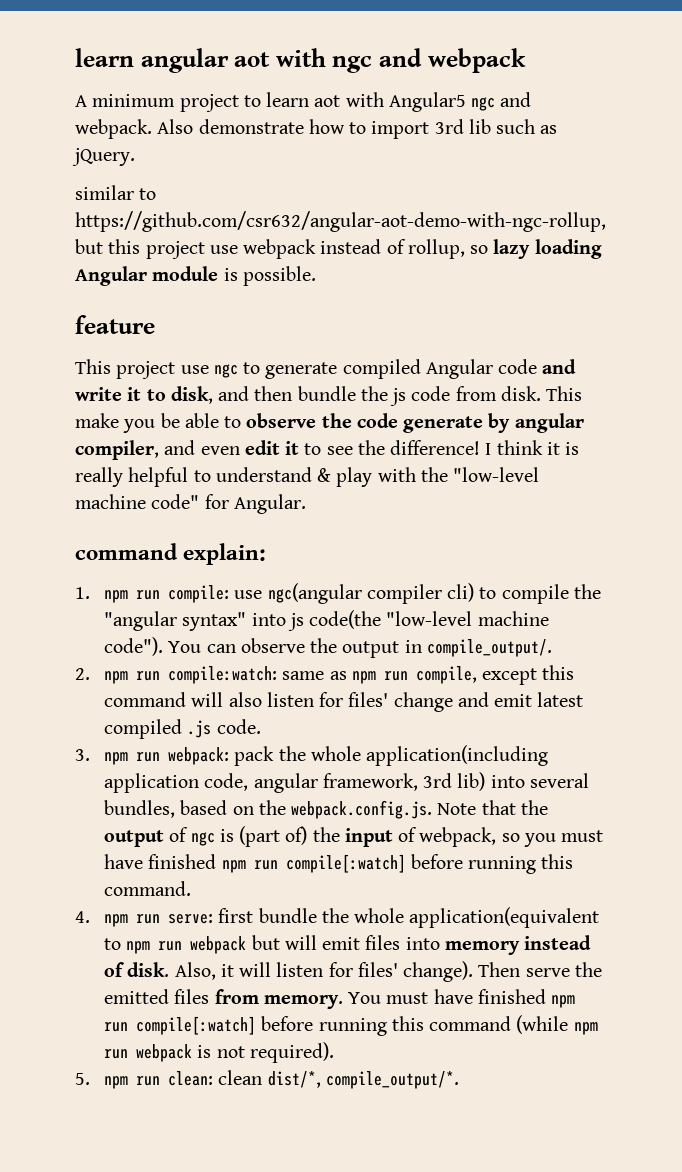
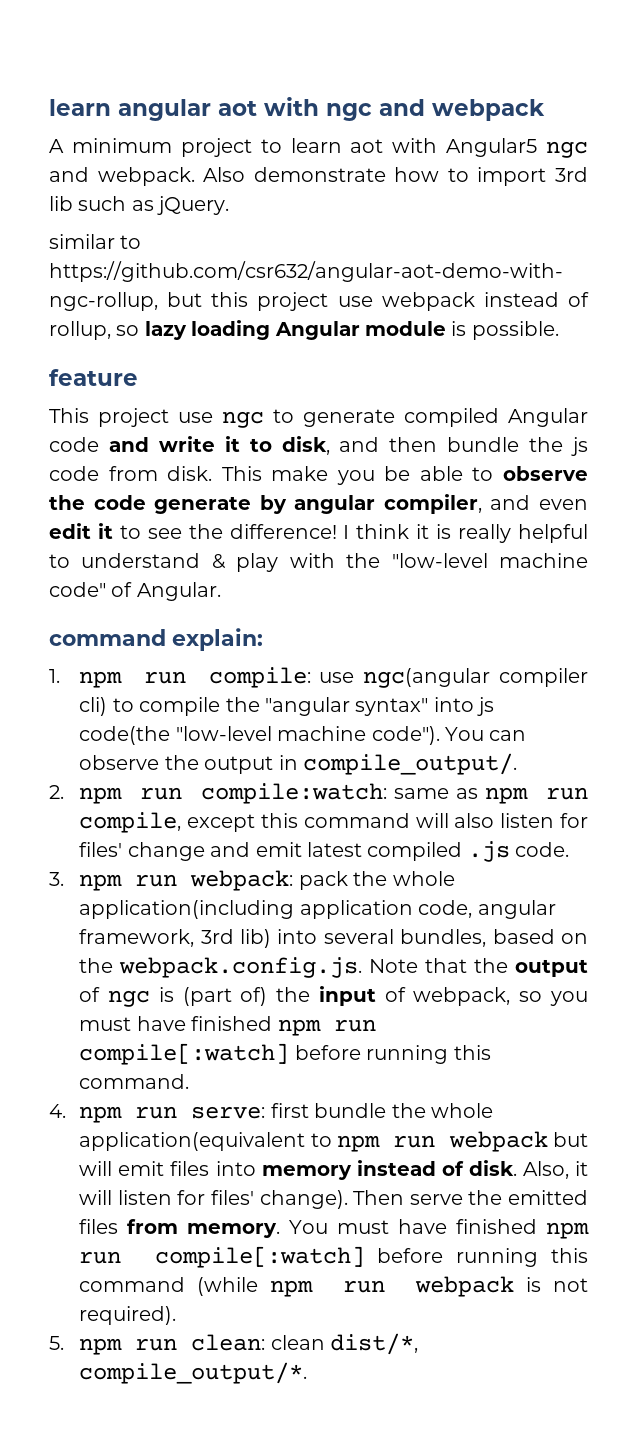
[204,494,229,509] for -> [111,582,133,597] of

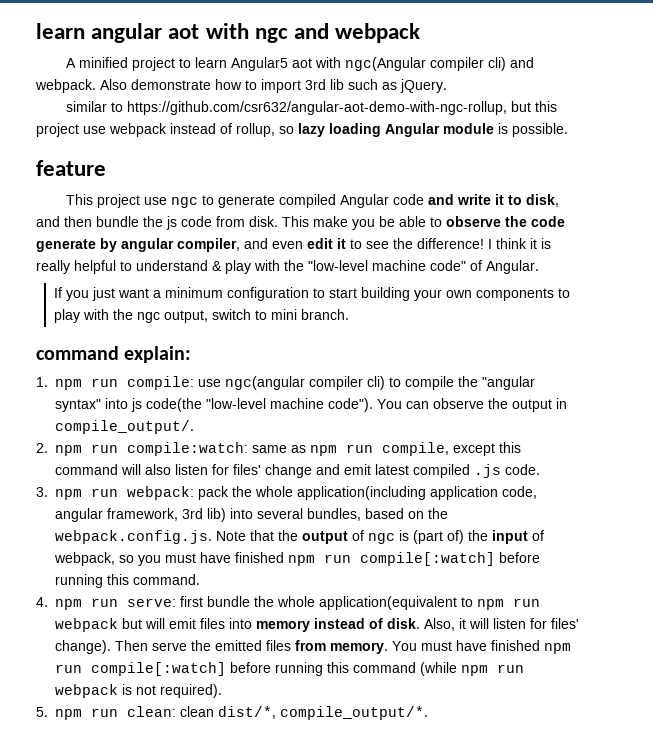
[71,138,172,153] minimum -> [79,57,129,68] minified
[350,138,588,158] aot with Angular5 ngc -> [231,57,507,71] Angular5 aot with ngc(Angular compiler cli)
(221, 591) none -> [53,287,570,301] [53,309,349,323] // If you just want a minimum configuration to start building your own components to play with the ngc output, switch to mini branch.

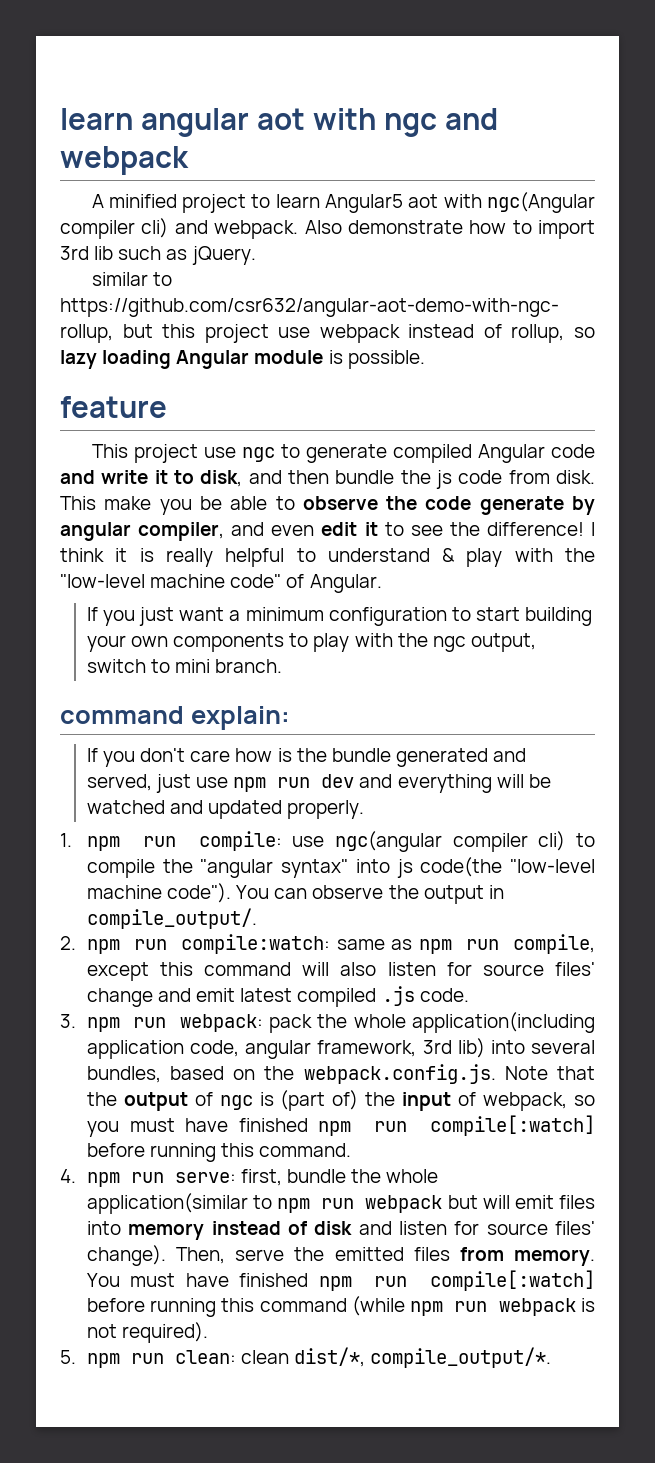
(192, 354) none -> [86,748,527,767] [86,774,551,793] [86,800,365,819] // If you don't care how is the bundle generated and served, just use npm run dev and everything will be watched and updated properly.
(229, 469) none -> [482,964,544,976] source
[180,596,203,607] first -> [241,1169,283,1186] first,
[319,596,457,610] application(equivalent -> [86,1193,248,1214] application(similar
[387,618,547,631] disk. Also, it will listen for -> [314,1221,548,1235] disk and listen for source
[115,640,148,651] Then -> [176,1247,226,1264] Then,

